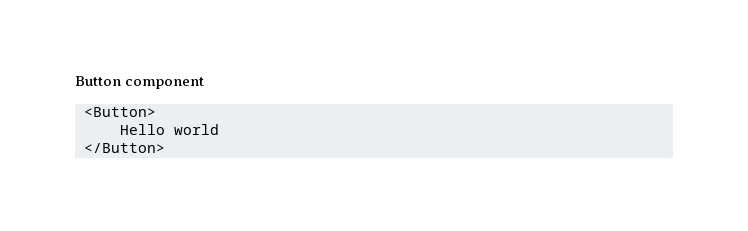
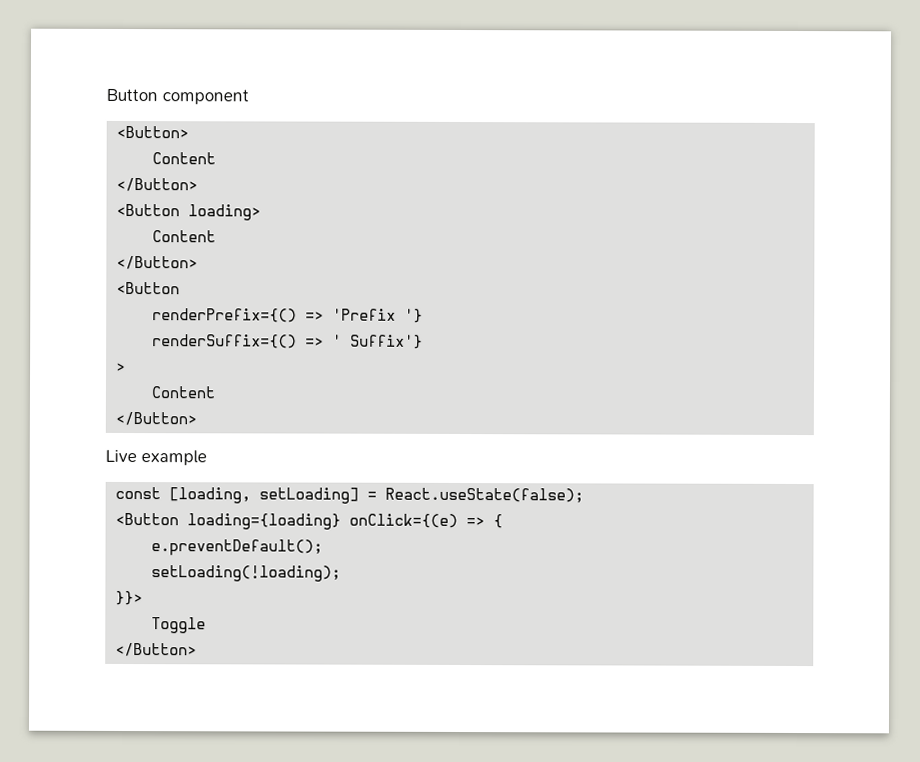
[120,124,219,135] [84,143,165,153] Hello world // </Button> -> [152,152,217,165] [116,177,199,192] [116,203,262,221] [152,230,217,243] [116,255,199,270] [116,281,181,295] [152,308,424,323] [152,334,424,349] [116,362,127,373] [151,386,216,399] [115,411,198,426] [105,449,207,466] [115,486,585,504] [115,512,504,530] [151,539,324,556] [151,565,342,582] [115,590,144,606] [151,617,207,634] [115,642,198,657] Content // </Button> // <Button loading> // Content // </Button> // <Button // renderPrefix={() => 'Prefix '} // renderSuffix={() => ' Suffix'} // > // Content // </Button> // Live example // const [loading, setLoading] = React.useState(false); // <Button loading={loading} onClick={(e) => { // e.preventDefault(); // setLoading(!loading); // }}> // Toggle // </Button>

